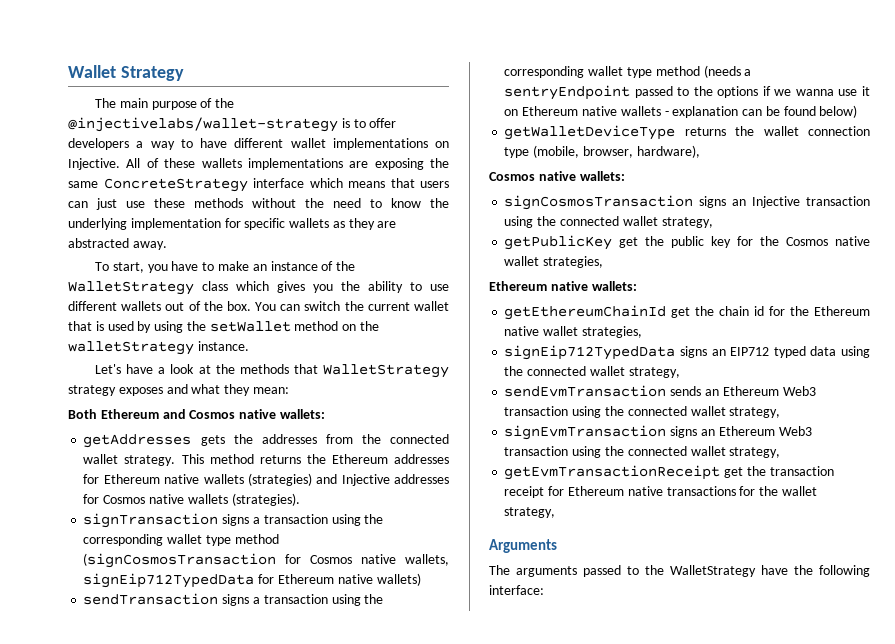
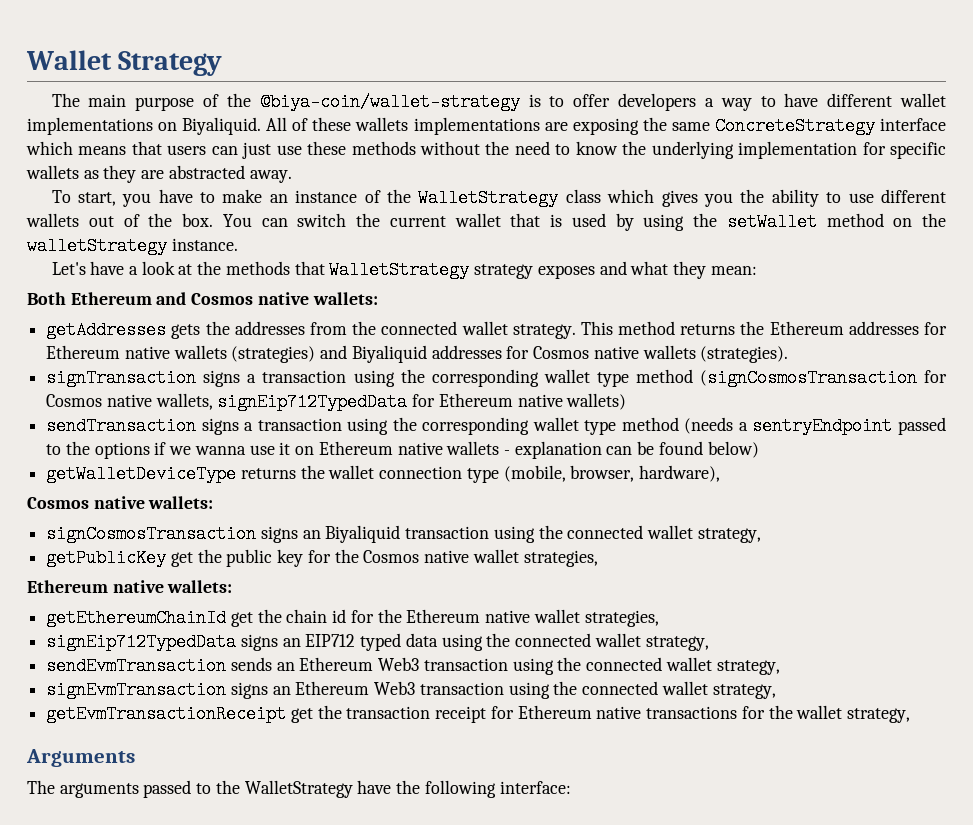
[68,117,338,132] @injectivelabs/wallet-strategy -> [259,93,520,111] @biya-coin/wallet-strategy
[68,158,120,170] Injective. -> [182,117,262,135] Biyaliquid.
[341,474,390,486] Injective -> [351,345,427,363] Biyaliquid
[752,196,801,208] Injective -> [325,525,401,543] Biyaliquid

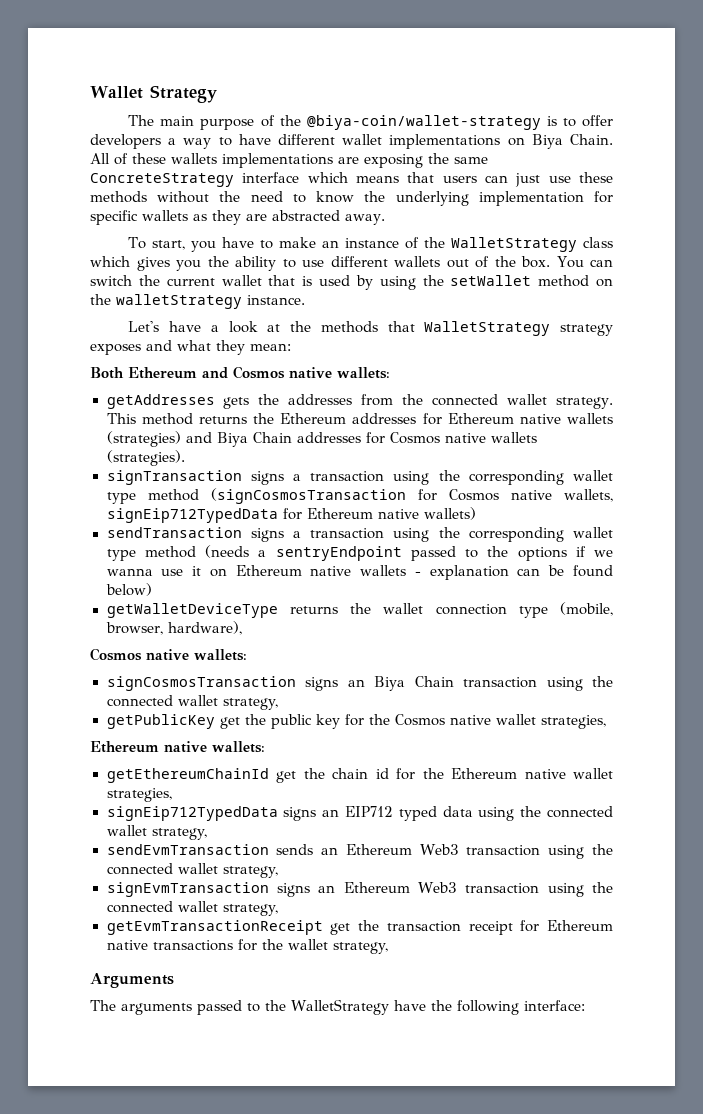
[182,117,262,135] Biyaliquid. -> [531,134,613,149] Biya Chain.
[351,345,427,363] Biyaliquid -> [216,432,292,447] Biya Chain
[325,525,401,543] Biyaliquid -> [374,676,454,691] Biya Chain

